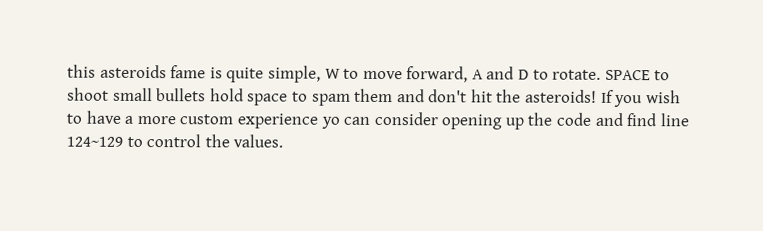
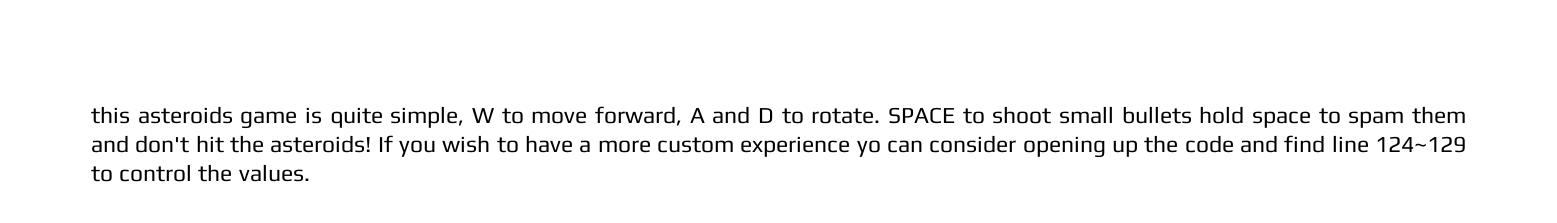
[170,65,207,79] fame -> [240,111,298,129] game

